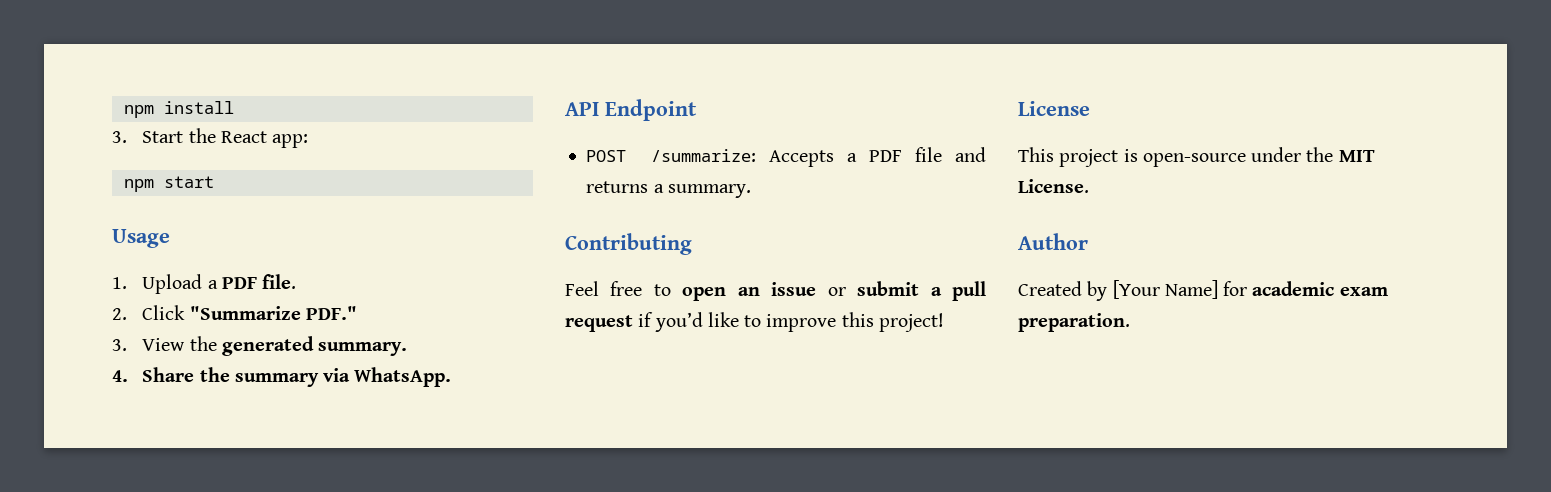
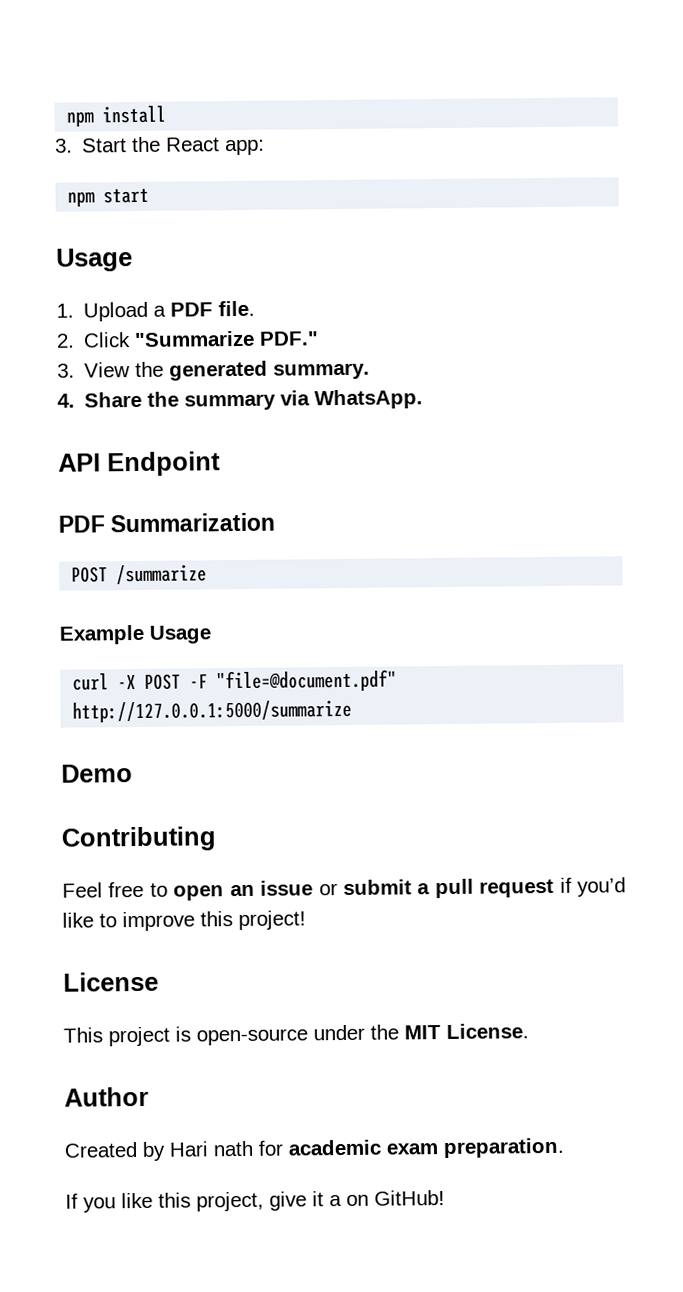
[586,147,986,167] [586,181,751,198] // POST /summarize: Accepts a PDF file and returns a summary. -> [58,512,276,533] [71,564,208,585] [59,624,211,645] [72,669,398,693] [72,699,353,723] [61,764,133,783] // PDF Summarization // POST /summarize // Example Usage // curl -X POST -F "file=@document.pdf" http://127.0.0.1:5000/summarize // Demo
[1112,280,1218,299] [Your Name] -> [169,1140,253,1157] Hari nath
(1130, 322) none -> [65,1190,445,1213] // If you like this project, give it a on GitHub!

